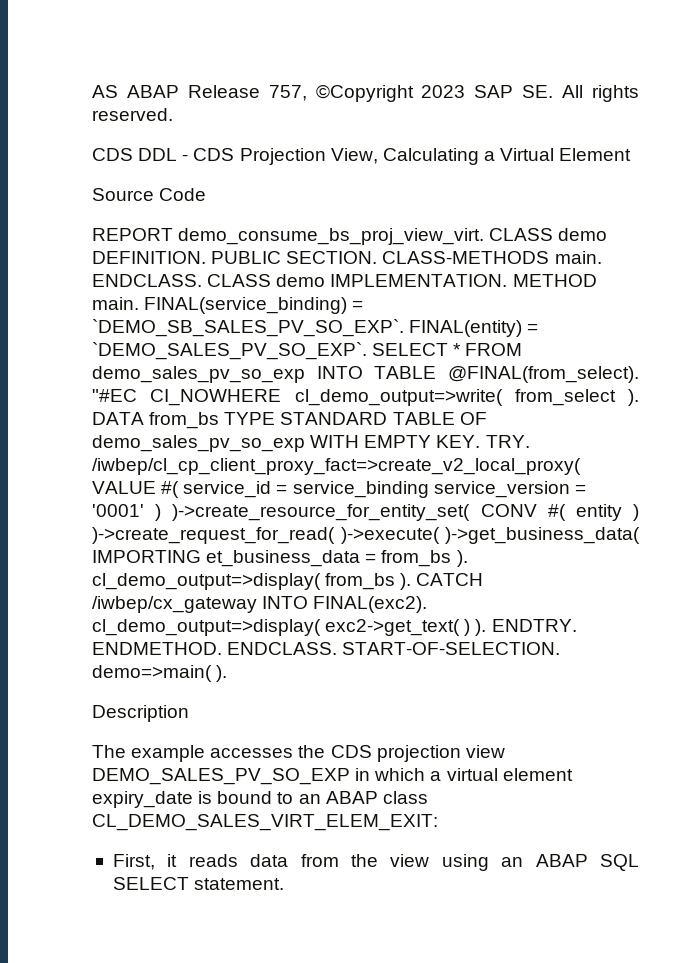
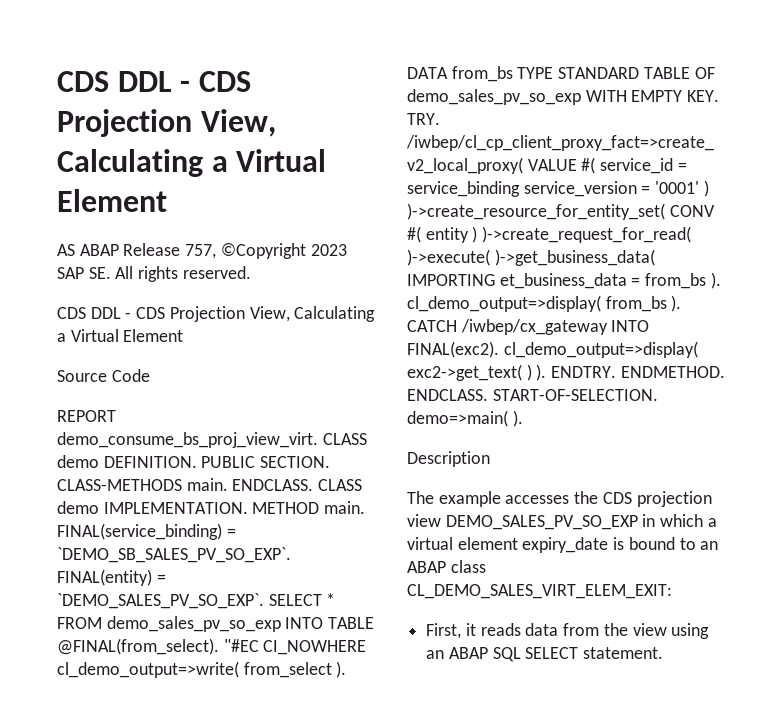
(92, 91) none -> [57,71,251,92] [57,109,276,137] [57,149,327,177] [57,189,167,212] CDS DDL - CDS Projection View, Calculating a Virtual Element //

